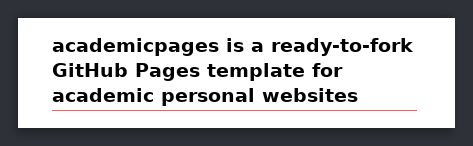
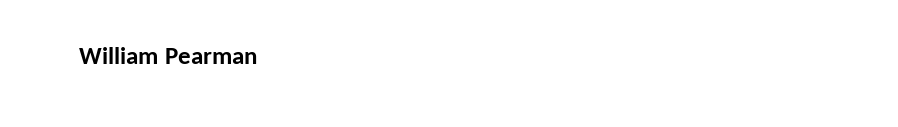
[52,38,413,56] [52,63,343,81] [52,88,358,106] academicpages is a ready-to-fork GitHub Pages template for academic personal websites -> [79,47,257,64] William Pearman

